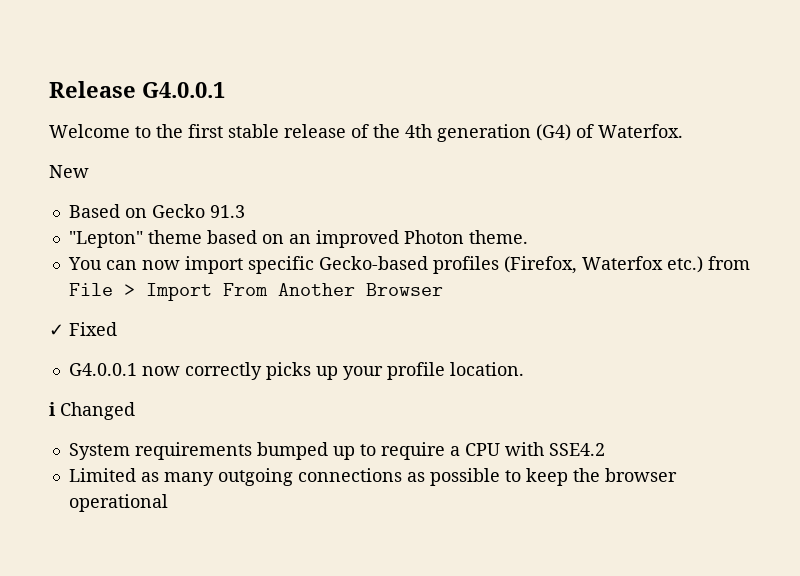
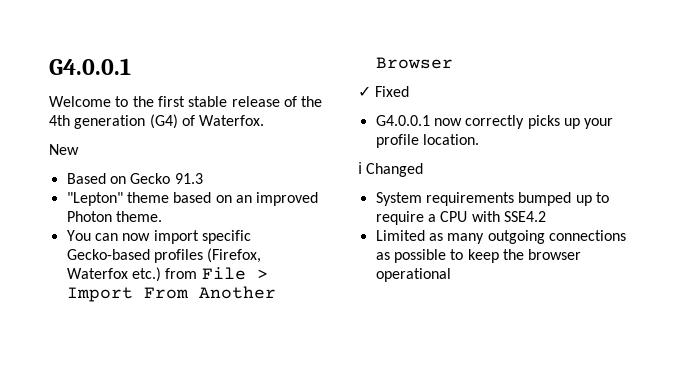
[49,81,136,98] Release -> (49, 66) none

